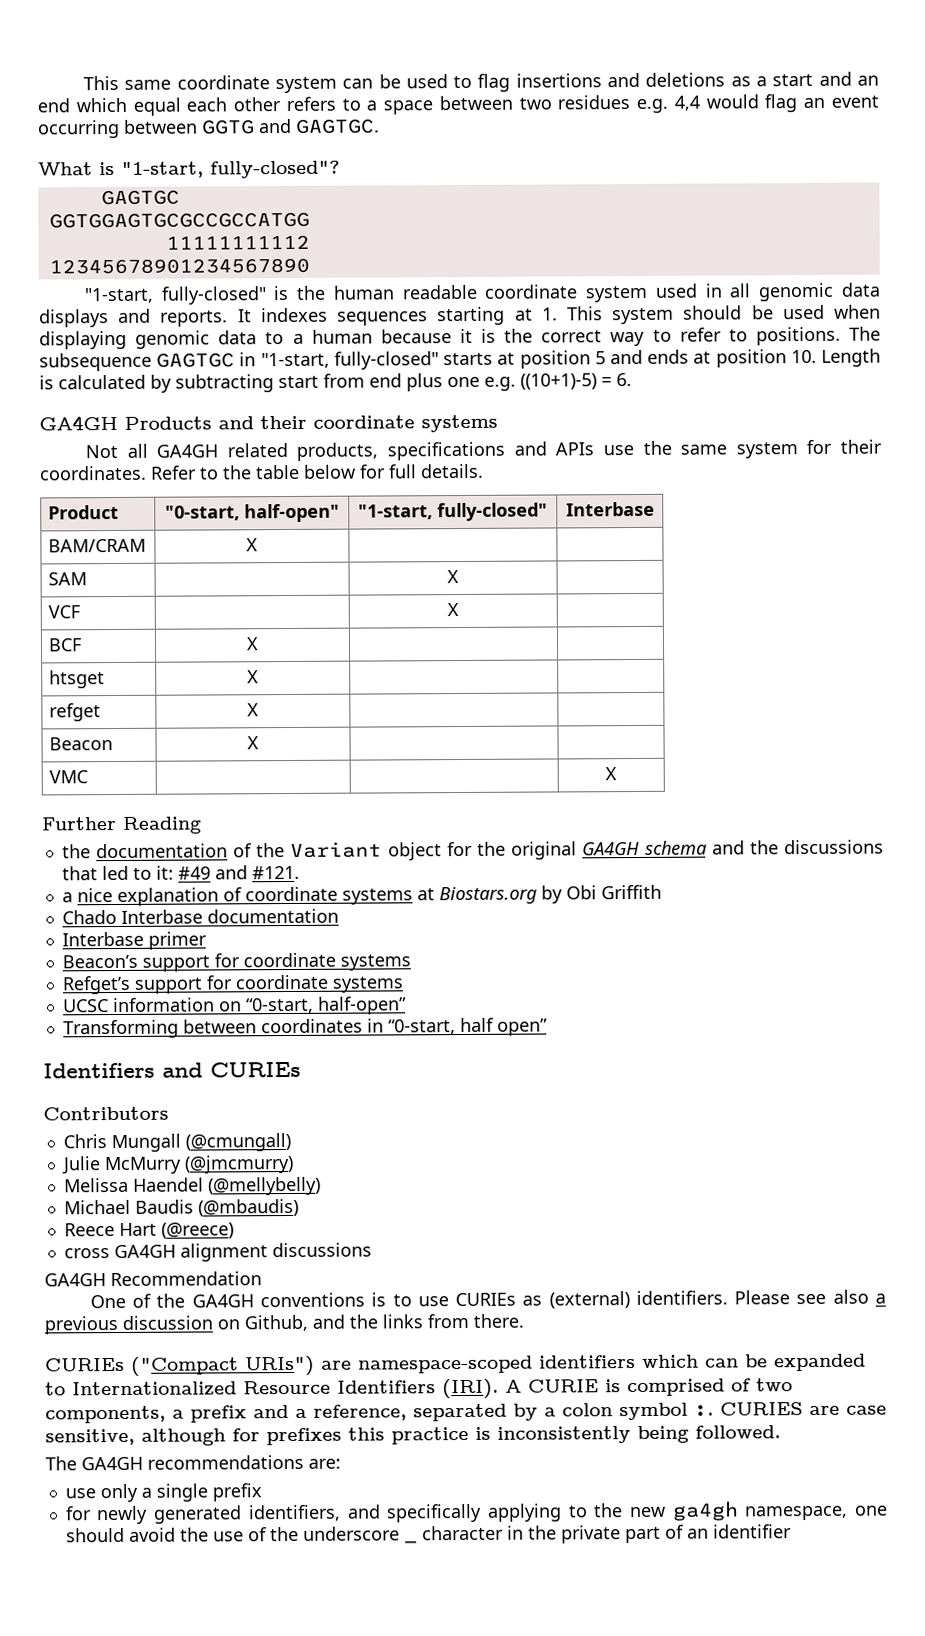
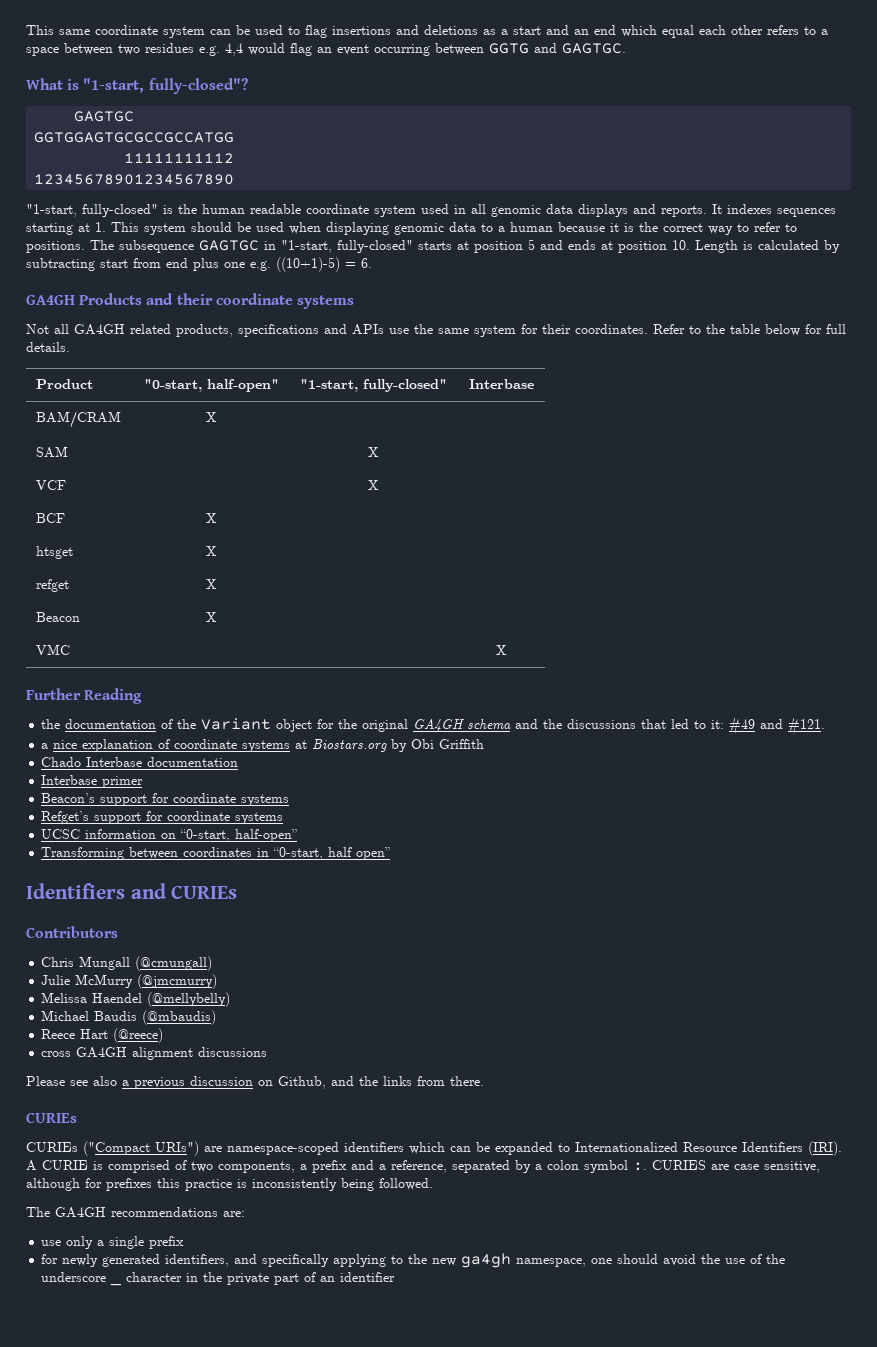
[44,1271,262,1287] [89,1290,728,1309] GA4GH Recommendation // One of the GA4GH conventions is to use CURIEs as (external) identifiers. -> (268, 1052) none
(125, 1364) none -> [26,1142,78,1152] // CURIEs

